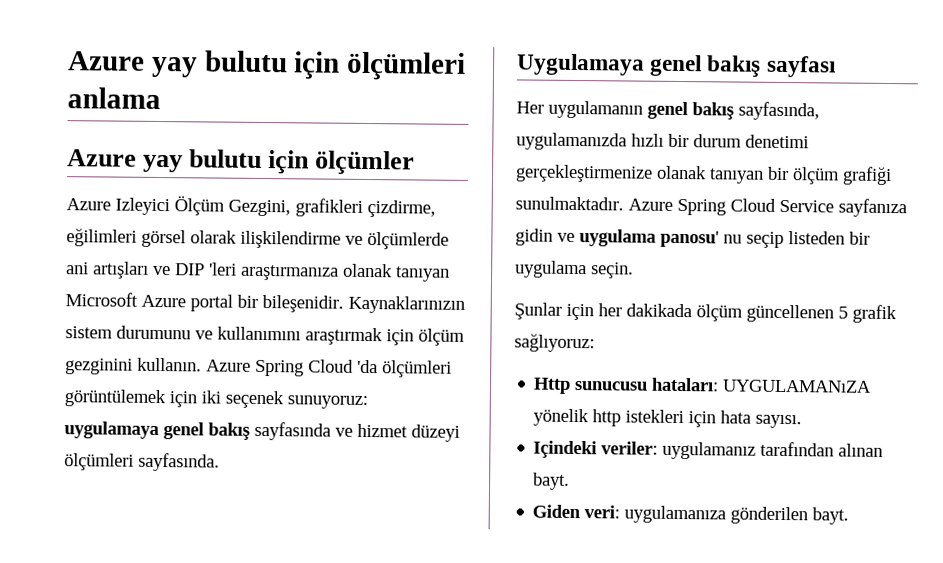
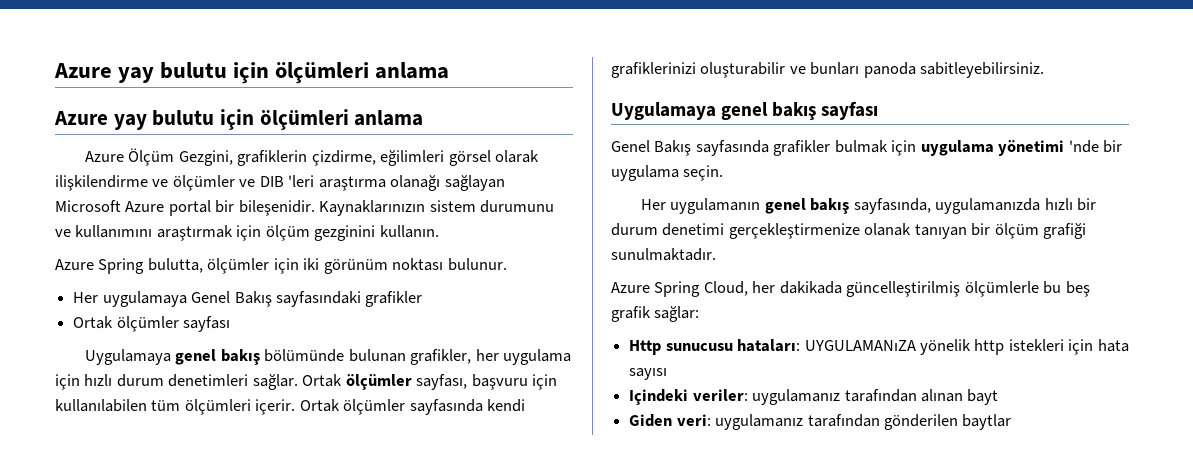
[315,150,416,176] [66,197,170,216] ölçümler // Azure Izleyici -> [259,109,424,130] [85,151,125,162] ölçümleri anlama // Azure
[295,198,363,217] grafikleri -> [237,150,308,166] grafiklerin
[367,231,449,250] [66,261,450,282] ölçümlerde ani artışları ve DIP 'leri araştırmanıza olanak tanıyan -> [172,174,505,191] ölçümler ve DIB 'leri araştırma olanağı sağlayan
[206,359,452,378] [64,389,368,410] [64,421,460,442] [64,452,220,472] [516,53,837,78] Azure Spring Cloud 'da ölçümleri görüntülemek için iki seçenek sunuyoruz: uygulamaya genel bakış sayfasında ve hizmet düzeyi ölçümleri sayfasında. // Uygulamaya genel bakış sayfası -> [55,258,507,274] [73,291,423,307] [73,316,231,332] [85,349,572,365] [55,373,558,390] [55,399,526,415] [611,62,1045,78] [611,101,879,121] [611,140,1123,156] [611,165,724,181] // Azure Spring bulutta, ölçümler için iki görünüm noktası bulunur. // Her uygulamaya Genel Bakış sayfasındaki grafikler // Ortak ölçümler sayfası // Uygulamaya genel bakış bölümünde bulunan grafikler, her uygulama için hızlı durum denetimleri sağlar. Ortak ölçümler sayfası, başvuru için kullanılabilen tüm ölçümleri içerir. Ortak ölçümler sayfasında kendi grafiklerinizi oluşturabilir ve bunları panoda sabitleyebilirsiniz. // Uygulamaya genel bakış sayfası // Genel Bakış sayfasında grafikler bulmak için uygulama yönetimi 'nde bir uygulama seçin.
[628,198,907,218] [515,228,870,248] [515,260,634,279] [514,302,897,324] [514,333,595,353] Azure Spring Cloud Service sayfanıza gidin ve uygulama panosu' nu seçip listeden bir uygulama seçin. // Şunlar için her dakikada ölçüm güncellenen 5 grafik sağlıyoruz: -> [611,281,1090,297] [611,305,700,322] // Azure Spring Cloud, her dakikada güncelleştirilmiş ölçümlerle bu beş grafik sağlar:
[755,414,803,429] sayısı. -> [629,368,668,380] sayısı
[533,472,571,490] bayt. -> [967,389,999,405] bayt
[624,505,850,525] uygulamanıza gönderilen bayt. -> [715,414,1012,430] uygulamanız tarafından gönderilen baytlar

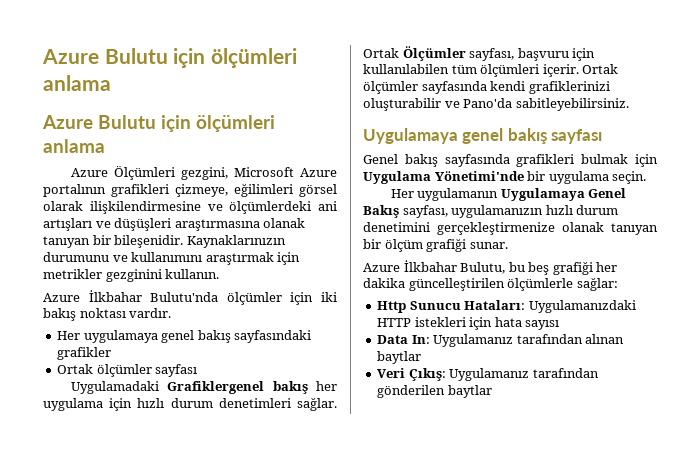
[54,62,450,84] [54,109,424,130] [85,148,540,166] [55,174,505,191] [55,200,211,216] Azure yay bulutu için ölçümleri anlama // Azure yay bulutu için ölçümleri anlama // Azure Ölçüm Gezgini, grafiklerin çizdirme, eğilimleri görsel olarak ilişkilendirme ve ölçümler ve DIB 'leri araştırma olanağı sağlayan Microsoft Azure portal -> [42,48,297,68] [43,75,111,91] [42,115,275,132] [43,139,105,153] [70,166,337,180] [43,183,338,197] [43,201,337,214] [43,218,306,231] [43,236,90,248] Azure Bulutu için ölçümleri anlama // Azure Bulutu için ölçümleri anlama // Azure Ölçümleri gezgini, Microsoft Azure portalının grafikleri çizmeye, eğilimleri görsel olarak ilişkilendirmesine ve ölçümlerdeki ani artışları ve düşüşleri araştırmasına olanak tanıyan
[429,200,476,212] sistem -> (286, 241) none
[265,225,310,241] ölçüm -> [43,269,102,279] metrikler
[98,258,203,274] Spring bulutta, -> [88,290,219,302] İlkbahar Bulutu'nda
[323,258,507,274] görünüm noktası bulunur. -> [43,308,172,321] bakış noktası vardır.
[191,291,272,307] Genel Bakış -> [161,330,231,343] genel bakış
[85,349,472,365] Uygulamaya genel bakış bölümünde bulunan grafikler, -> [70,381,308,394] Uygulamadaki Grafiklergenel bakış
[345,374,412,390] ölçümler -> [402,46,466,61] Ölçümler
[810,62,916,78] bunları panoda -> [463,98,513,108] Pano'da
[654,140,1099,156] Bakış sayfasında grafikler bulmak için uygulama yönetimi 'nde -> [404,154,658,167] [363,171,524,184] bakış sayfasında grafikleri bulmak için Uygulama Yönetimi'nde
[764,198,1097,214] [611,223,725,236] genel bakış sayfasında, uygulamanızda hızlı bir durum denetimi -> [500,188,627,201] [363,205,619,218] [363,222,430,232] Uygulamaya Genel Bakış sayfası, uygulamanızın hızlı durum denetimini
[611,248,716,261] [611,281,1090,297] [611,305,700,322] [629,339,1129,355] [629,368,668,380] [629,389,999,405] [629,414,804,430] sunulmaktadır. // Azure Spring Cloud, her dakikada güncelleştirilmiş ölçümlerle bu beş grafik sağlar: // Http sunucusu hataları: UYGULAMANıZA yönelik http istekleri için hata sayısı // Içindeki veriler: uygulamanız tarafından alınan bayt // Giden veri: uygulamanız -> [469,242,508,249] [363,260,618,275] [363,277,618,291] [377,300,636,313] [377,317,560,330] [377,334,625,347] [377,351,422,364] [377,368,530,381] sunar. // Azure İlkbahar Bulutu, bu beş grafiği her dakika güncelleştirilen ölçümlerle sağlar: // Http Sunucu Hataları: Uygulamanızdaki HTTP istekleri için hata sayısı // Data In: Uygulamanız tarafından alınan baytlar // Veri Çıkış: Uygulamanız

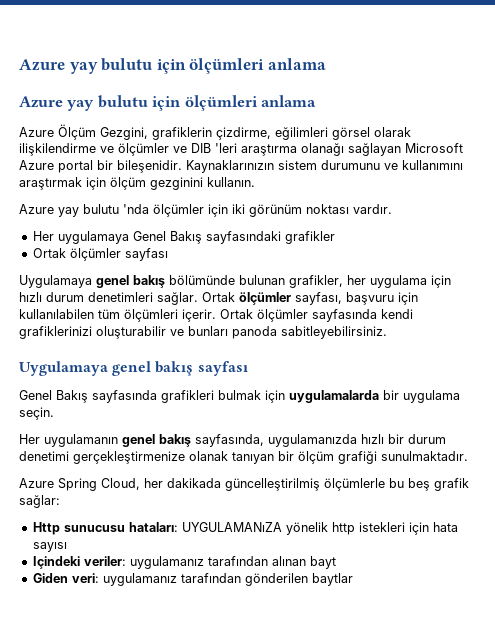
[42,48,297,68] [43,75,111,91] [42,115,275,132] [43,139,105,153] [70,166,337,180] [43,183,338,197] [43,201,337,214] [43,218,306,231] [43,236,90,248] Azure Bulutu için ölçümleri anlama // Azure Bulutu için ölçümleri anlama // Azure Ölçümleri gezgini, Microsoft Azure portalının grafikleri çizmeye, eğilimleri görsel olarak ilişkilendirmesine ve ölçümlerdeki ani artışları ve düşüşleri araştırmasına olanak tanıyan -> [19,58,326,74] [19,95,317,111] [19,124,411,140] [19,143,463,156] [19,160,93,173] Azure yay bulutu için ölçümleri anlama // Azure yay bulutu için ölçümleri anlama // Azure Ölçüm Gezgini, grafiklerin çizdirme, eğilimleri görsel olarak ilişkilendirme ve ölçümler ve DIB 'leri araştırma olanağı sağlayan Microsoft Azure portal
(286, 241) none -> [278,160,317,170] sistem
[43,269,102,279] metrikler -> [110,177,146,190] ölçüm
[88,290,219,302] İlkbahar Bulutu'nda -> [58,204,149,217] yay bulutu 'nda
[43,308,76,321] bakış -> [249,204,302,217] görünüm
[161,330,231,343] genel bakış -> [132,231,202,244] Genel Bakış
[70,381,308,394] Uygulamadaki Grafiklergenel bakış -> [19,275,343,288] Uygulamaya genel bakış bölümünde bulunan grafikler,
[402,46,466,61] Ölçümler -> [239,292,291,305] ölçümler
[463,98,513,108] Pano'da -> [188,326,277,339] bunları panoda
[404,154,438,167] bakış -> [56,390,88,403] Bakış
[363,171,524,184] Uygulama Yönetimi'nde -> [289,390,379,403] uygulamalarda
[500,188,627,201] [363,205,619,218] [363,222,430,232] Uygulamaya Genel Bakış sayfası, uygulamanızın hızlı durum denetimini -> [122,434,446,447] [19,451,69,461] genel bakış sayfasında, uygulamanızda hızlı bir durum denetimi
[469,242,508,249] [363,260,618,275] [363,277,618,291] [377,300,636,313] [377,317,560,330] [377,334,625,347] [377,351,422,364] [377,368,530,381] sunar. // Azure İlkbahar Bulutu, bu beş grafiği her dakika güncelleştirilen ölçümlerle sağlar: // Http Sunucu Hataları: Uygulamanızdaki HTTP istekleri için hata sayısı // Data In: Uygulamanız tarafından alınan baytlar // Veri Çıkış: Uygulamanız -> [381,451,468,461] [19,478,469,491] [19,495,60,508] [32,522,458,535] [32,542,67,552] [32,556,336,569] [32,573,177,586] sunulmaktadır. // Azure Spring Cloud, her dakikada güncelleştirilmiş ölçümlerle bu beş grafik sağlar: // Http sunucusu hataları: UYGULAMANıZA yönelik http istekleri için hata sayısı // Içindeki veriler: uygulamanız tarafından alınan bayt // Giden veri: uygulamanız

